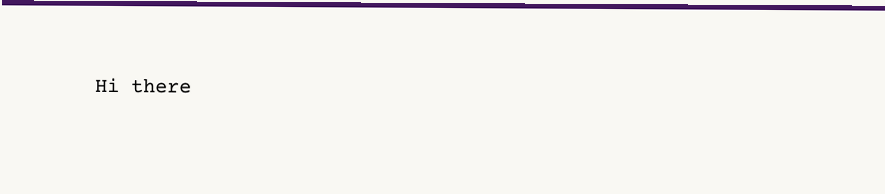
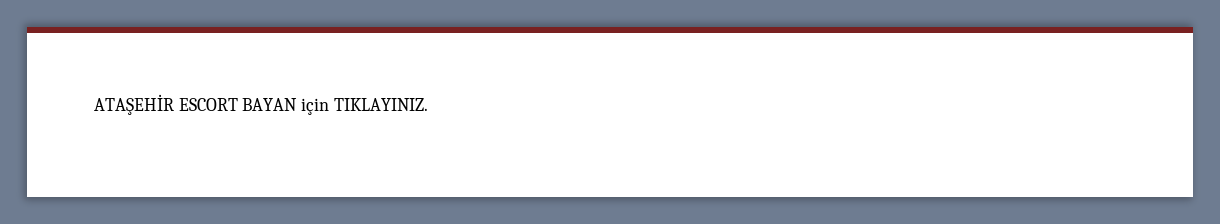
[95,77,192,94] Hi there -> [94,94,428,115] ATAŞEHİR ESCORT BAYAN için TIKLAYINIZ.

